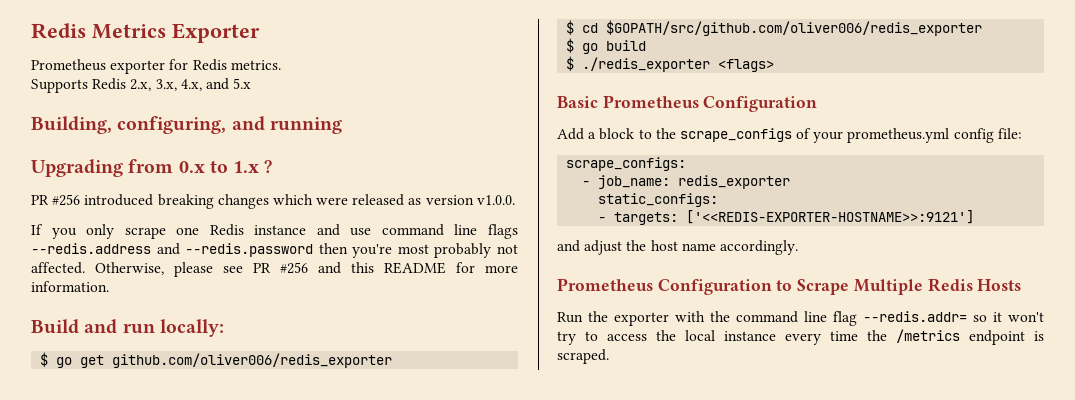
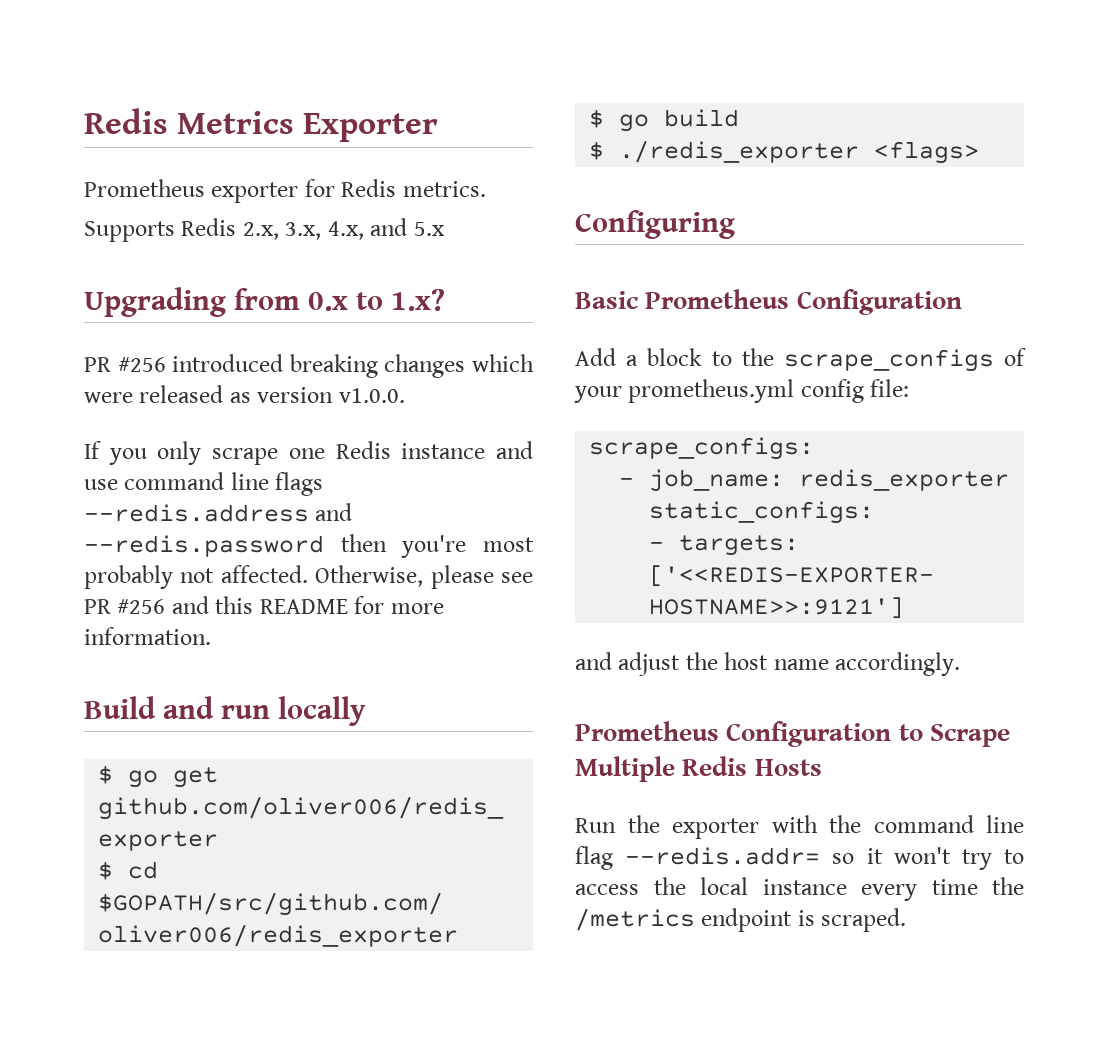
[31,116,342,134] // Building, configuring, and running -> (445, 229) none
[233,160,273,173] 1.x ? -> [391,289,446,311] 1.x?
[159,319,224,337] locally: -> [278,696,367,726] locally
(775, 65) none -> [575,210,735,239] // Configuring

